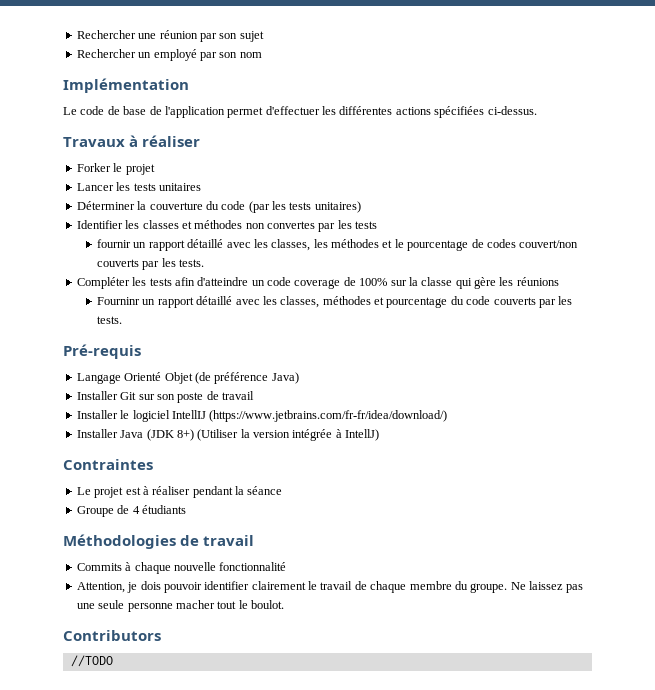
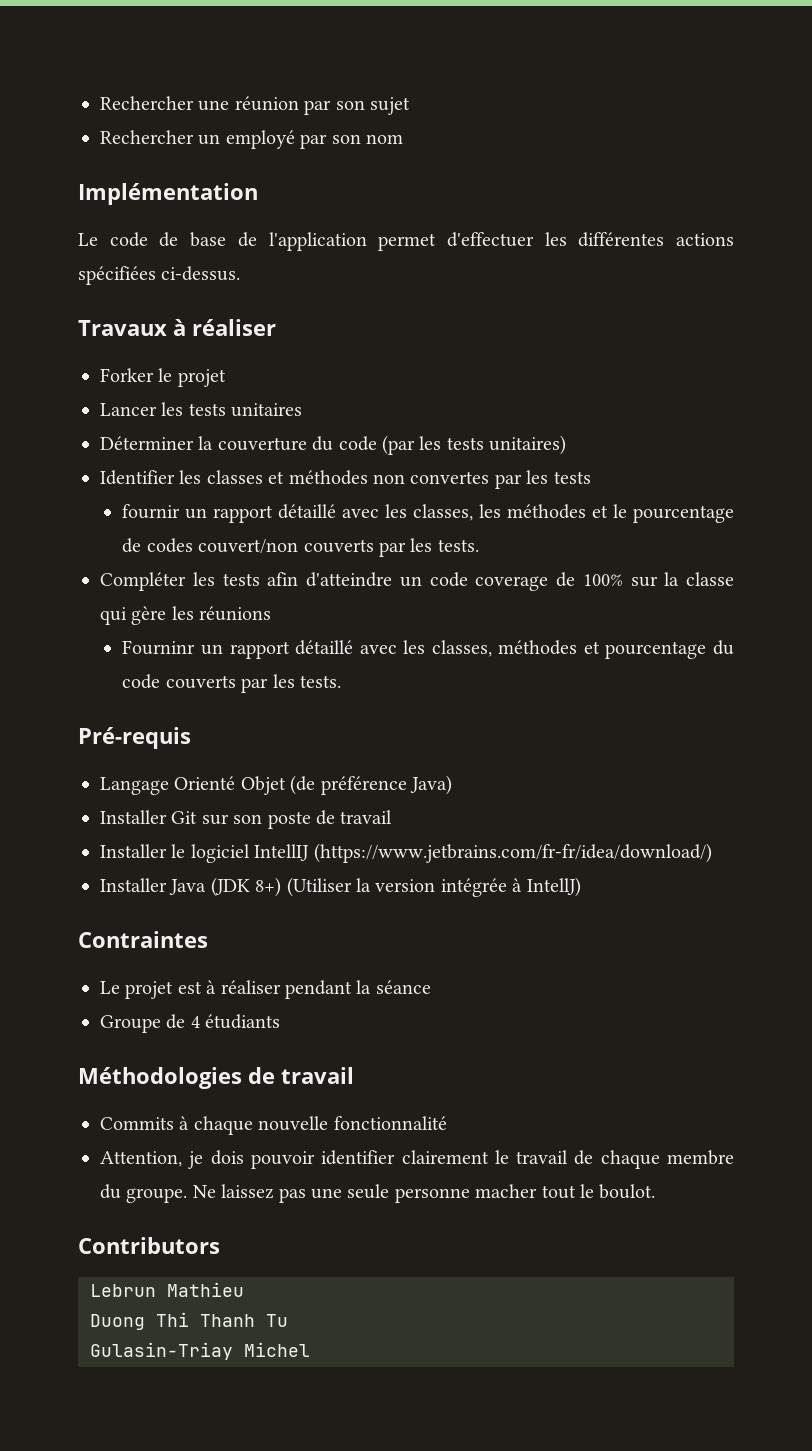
[70,655,113,667] //TODO -> [90,1282,244,1297] [90,1312,288,1330] [90,1342,310,1360] Lebrun Mathieu // Duong Thi Thanh Tu // Gulasin-Triay Michel

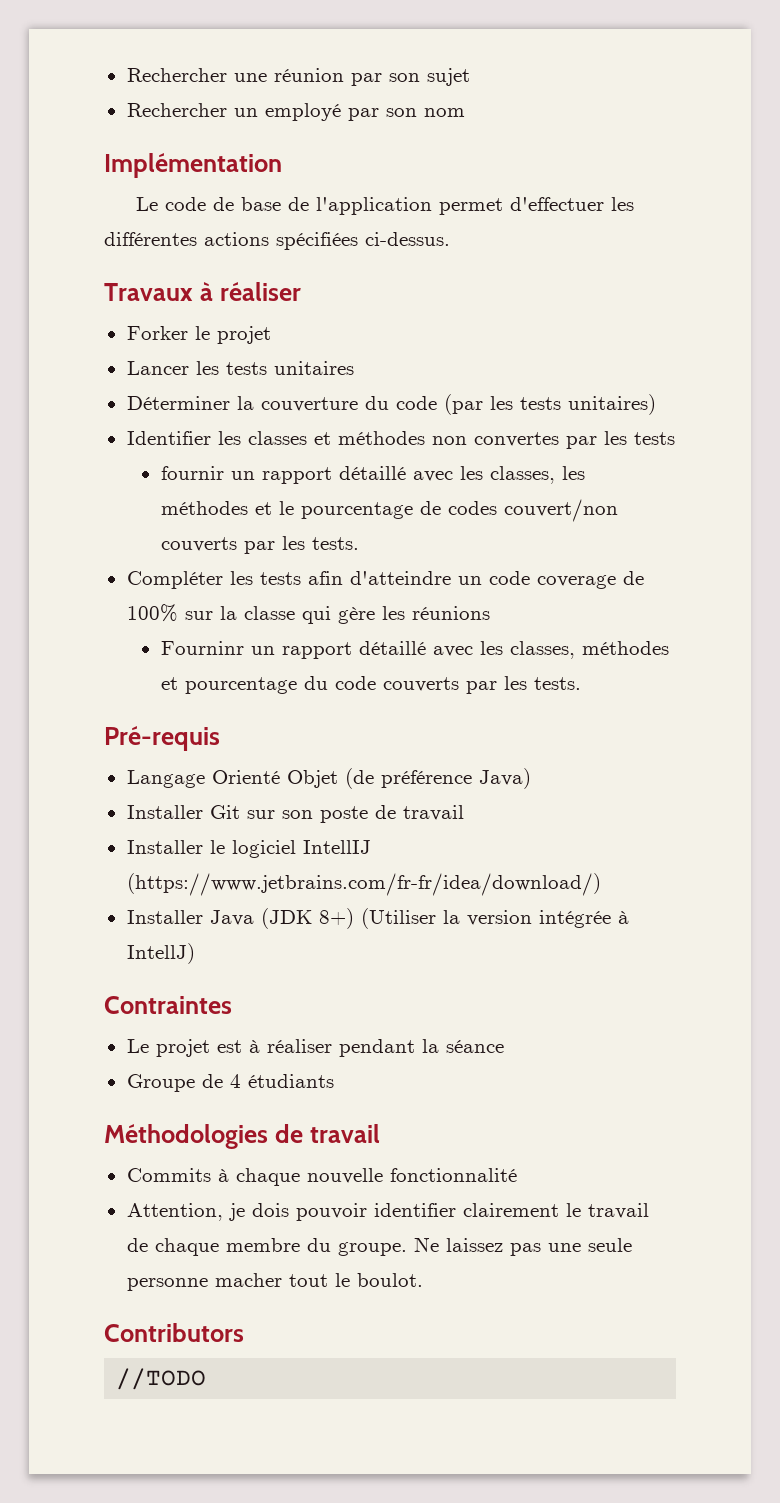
[90,1282,244,1297] [90,1312,288,1330] [90,1342,310,1360] Lebrun Mathieu // Duong Thi Thanh Tu // Gulasin-Triay Michel -> [116,1368,207,1390] //TODO

